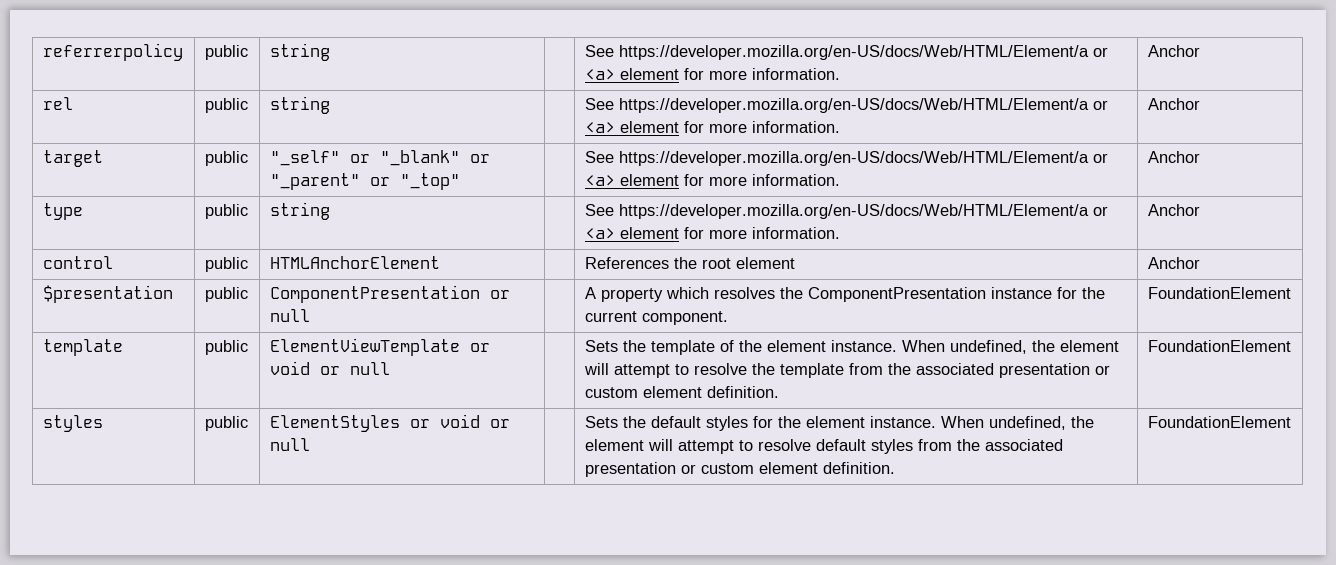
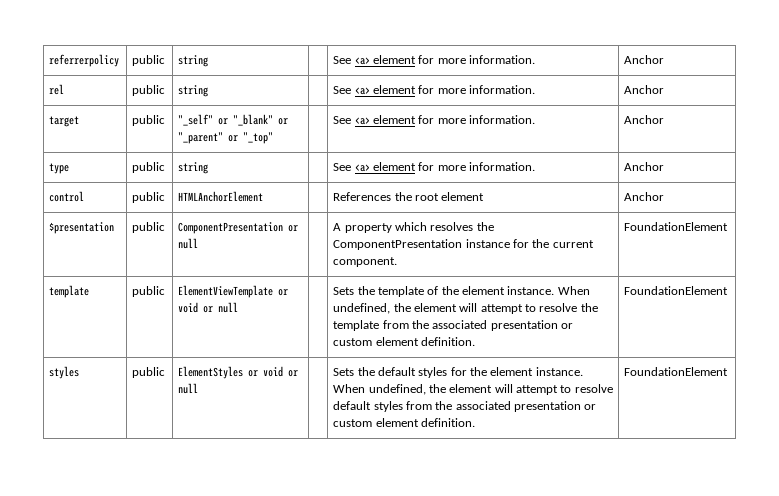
[618,45,1108,60] https://developer.mozilla.org/en-US/docs/Web/HTML/Element/a or -> (352, 60) none
[618,98,1108,113] https://developer.mozilla.org/en-US/docs/Web/HTML/Element/a or -> (352, 90) none
[618,151,1108,166] https://developer.mozilla.org/en-US/docs/Web/HTML/Element/a or -> (352, 120) none
[618,204,1108,219] https://developer.mozilla.org/en-US/docs/Web/HTML/Element/a or -> (352, 167) none

